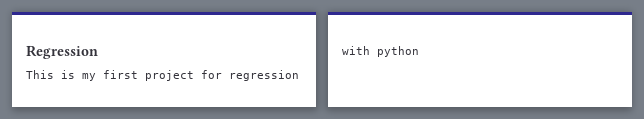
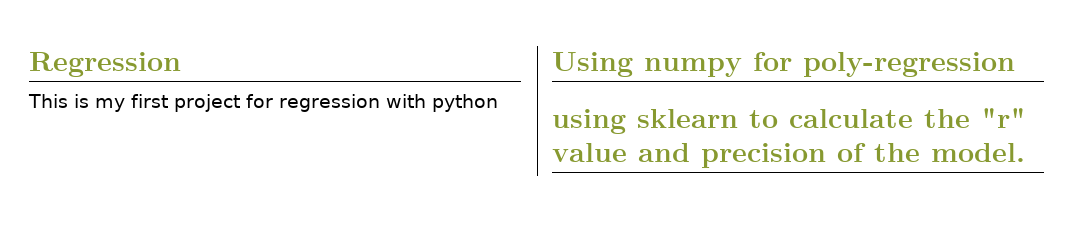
(419, 51) none -> [552,52,1015,77] [552,108,1026,134] [552,143,1025,168] // Using numpy for poly-regression // using sklearn to calculate the "r" value and precision of the model.

